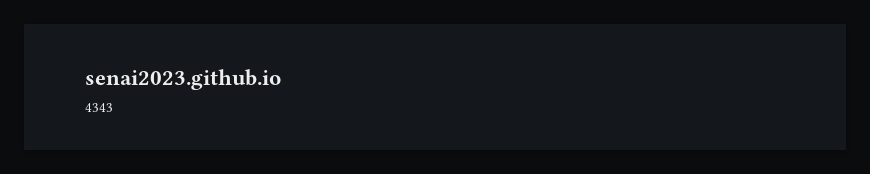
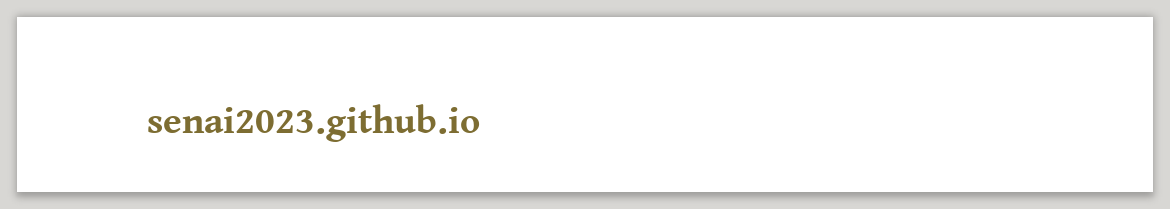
[85,103,113,112] // 4343 -> (480, 123) none

